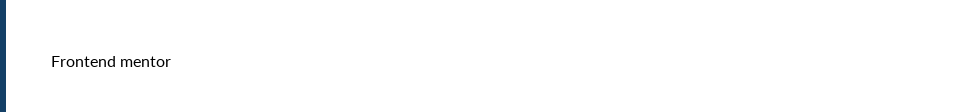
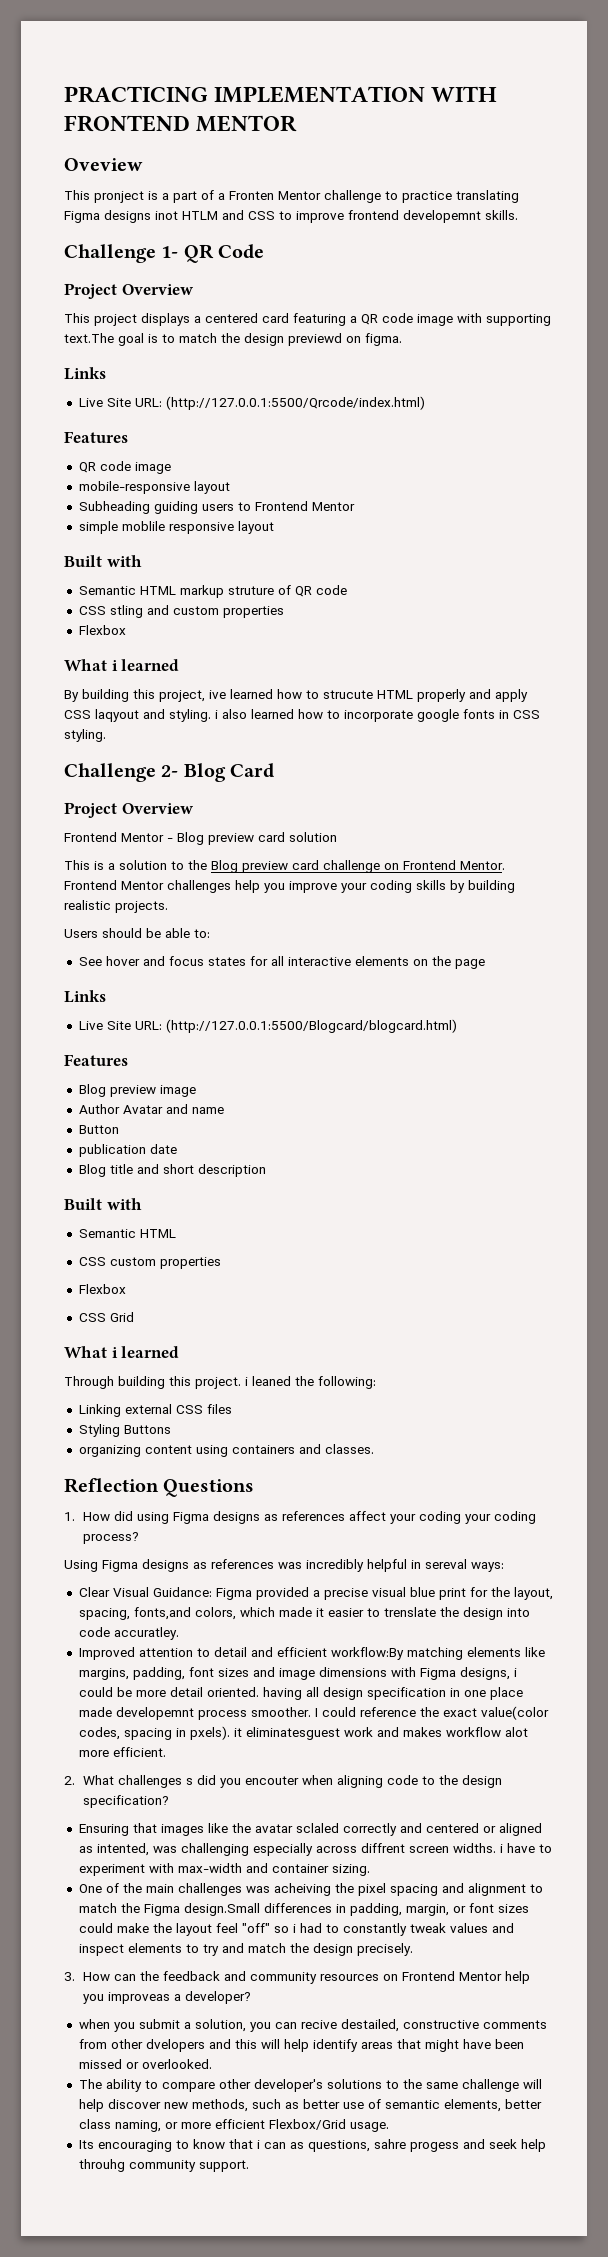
[51,56,172,67] Frontend mentor -> [64,86,498,103] [64,115,298,132] [64,158,143,171] [64,190,519,203] [64,210,518,223] [64,244,265,263] [64,283,194,299] [64,313,551,326] [64,333,402,346] [64,367,106,380] [78,396,425,410] [64,431,128,443] [78,461,171,474] [78,481,230,494] [78,501,355,514] [78,521,274,534] [64,555,142,567] [78,585,347,598] [78,605,284,618] [78,625,126,635] [64,659,180,671] [64,689,528,702] [64,709,540,722] [64,729,106,742] [64,763,275,782] [64,802,194,818] [64,832,337,845] [64,860,505,873] [64,880,515,893] [64,900,168,913] [64,928,210,938] [78,956,485,969] [64,990,106,1003] [78,1019,457,1033] [64,1054,128,1066] [78,1084,196,1097] [78,1104,224,1114] [78,1125,119,1134] [78,1144,177,1157] [78,1164,266,1177] [64,1198,142,1210] [78,1229,176,1238] [78,1257,221,1269] [78,1284,126,1294] [78,1312,134,1322] [64,1346,180,1358] [64,1376,376,1389] [78,1404,232,1417] [78,1424,171,1437] [78,1444,374,1457] [64,1478,255,1497] [64,1511,537,1524] [83,1532,140,1544] [64,1559,504,1572] [78,1587,553,1600] [78,1607,530,1620] [78,1627,179,1640] [78,1647,545,1660] [78,1667,517,1680] [78,1687,523,1700] [78,1706,549,1720] [78,1726,528,1740] [78,1747,166,1757] [64,1775,503,1788] [83,1795,170,1808] [78,1823,542,1836] [78,1843,552,1856] [78,1863,370,1876] [78,1883,543,1896] [78,1903,529,1916] [78,1923,514,1936] [78,1943,413,1956] [64,1971,531,1984] [83,1991,252,2004] [78,2019,547,2032] [78,2039,524,2052] [78,2059,212,2069] [78,2079,542,2092] [78,2099,542,2112] [78,2119,389,2132] [78,2139,546,2152] [78,2159,249,2172] PRACTICING IMPLEMENTATION WITH FRONTEND MENTOR // Oveview // This pronject is a part of a Fronten Mentor challenge to practice translating Figma designs inot HTLM and CSS to improve frontend developemnt skills. // Challenge 1- QR Code // Project Overview // This project displays a centered card featuring a QR code image with supporting text.The goal is to match the design previewd on figma. // Links // Live Site URL: (http://127.0.0.1:5500/Qrcode/index.html) // Features // QR code image // mobile-responsive layout // Subheading guiding users to Frontend Mentor // simple moblile responsive layout // Built with // Semantic HTML markup struture of QR code // CSS stling and custom properties // Flexbox // What i learned // By building this project, ive learned how to strucute HTML properly and apply CSS laqyout and styling. i also learned how to incorporate google fonts in CSS styling. // Challenge 2- Blog Card // Project Overview // Frontend Mentor - Blog preview card solution // This is a solution to the Blog preview card challenge on Frontend Mentor. Frontend Mentor challenges help you improve your coding skills by building realistic projects. // Users should be able to: // See hover and focus states for all interactive elements on the page // Links // Live Site URL: (http://127.0.0.1:5500/Blogcard/blogcard.html) // Features // Blog preview image // Author Avatar and name // Button // publication date // Blog title and short description // Built with // Semantic HTML // CSS custom properties // Flexbox // CSS Grid // What i learned // Through building this project. i leaned the following: // Linking external CSS files // Styling Buttons // organizing content using containers and classes. // Reflection Questions // 1. How did using Figma designs as references affect your coding your coding process? // Using Figma designs as references was incredibly helpful in sereval ways: // Clear Visual Guidance: Figma provided a precise visual blue print for the layout, spacing, fonts,and colors, which made it easier to trenslate the design into code accuratley. // Improved attention to detail and efficient workflow:By matching elements like margins, padding, font sizes and image dimensions with Figma designs, i could be more detail oriented. having all design specification in one place made developemnt process smoother. I could reference the exact value(color codes, spacing in pxels). it eliminatesguest work and makes workflow alot more efficient. // 2. What challenges s did you encouter when aligning code to the design specification? // Ensuring that images like the avatar sclaled correctly and centered or aligned as intented, was challenging especially across diffrent screen widths. i have to experiment with max-width and container sizing. // One of the main challenges was acheiving the pixel spacing and alignment to match the Figma design.Small differences in padding, margin, or font sizes could make the layout feel "off" so i had to constantly tweak values and inspect elements to try and match the design precisely. // 3. How can the feedback and community resources on Frontend Mentor help you improveas a developer? // when you submit a solution, you can recive destailed, constructive comments from other dvelopers and this will help identify areas that might have been missed or overlooked. // The ability to compare other developer's solutions to the same challenge will help discover new methods, such as better use of semantic elements, better class naming, or more efficient Flexbox/Grid usage. // Its encouraging to know that i can as questions, sahre progess and seek help throuhg community support.

